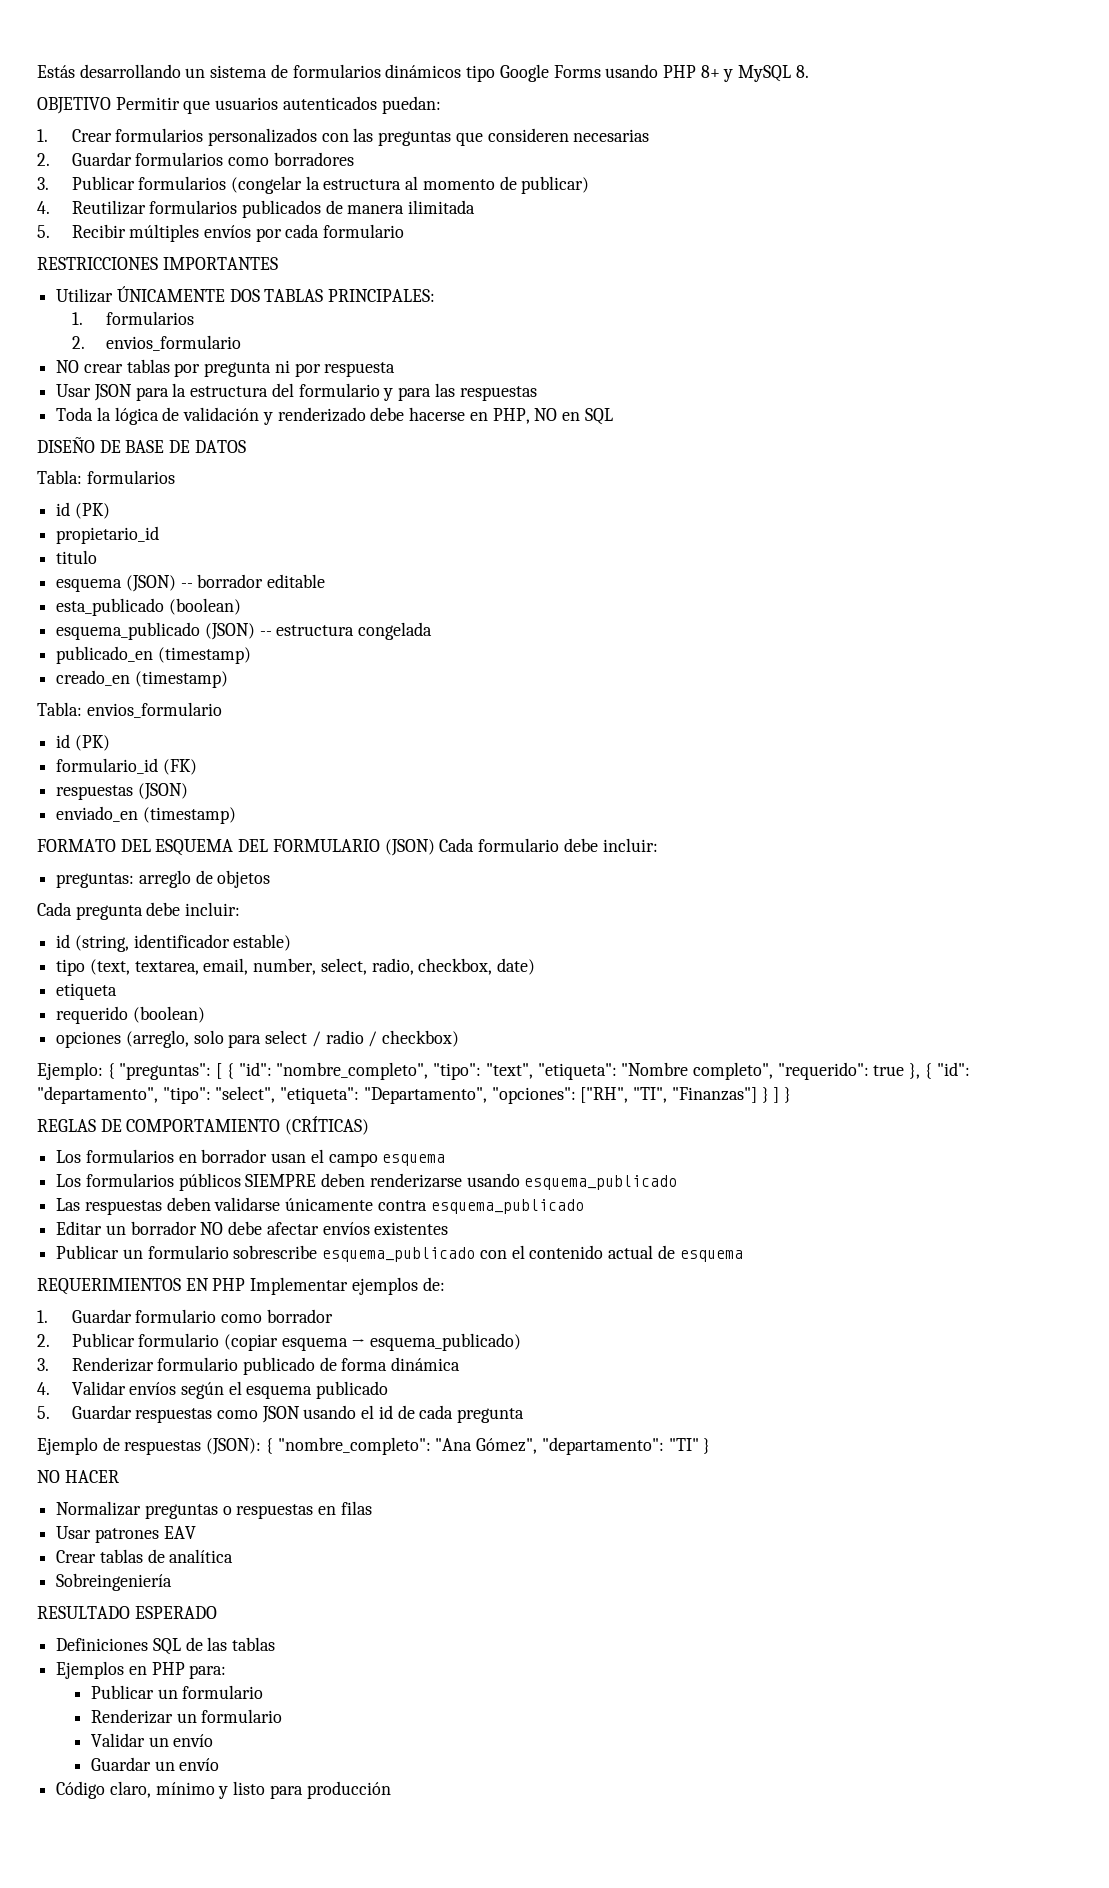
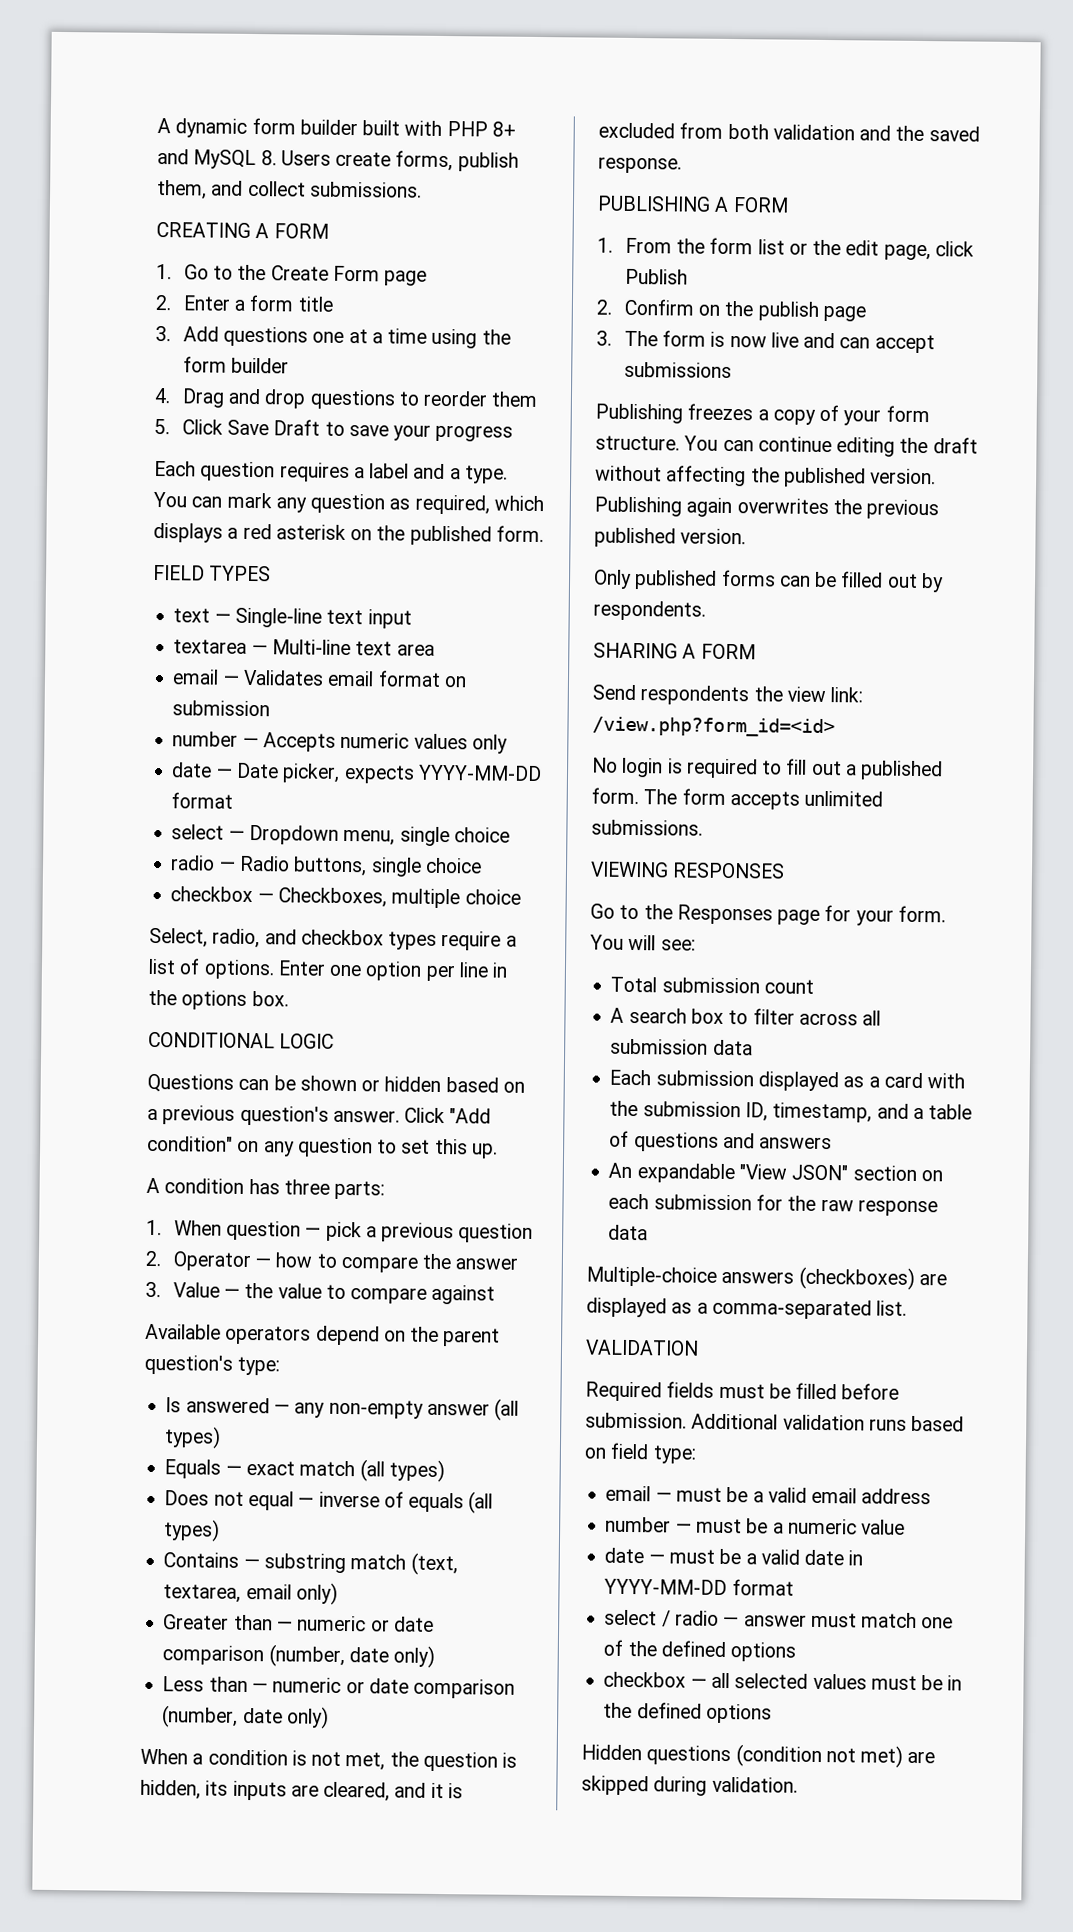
[37,64,659,82] Estás desarrollando un sistema de formularios dinámicos tipo Google Forms usando -> [157,117,443,138] A dynamic form builder built with
[723,69,734,82] y -> [157,148,189,165] and
[37,96,441,114] [37,128,650,146] [37,152,354,166] [37,176,590,194] [37,200,476,218] [37,224,405,242] [37,257,278,270] [56,286,436,303] [71,311,195,325] [71,335,242,351] [56,359,396,377] [56,383,537,401] [56,407,613,425] [37,437,246,453] [37,470,175,484] [56,502,110,519] [56,526,160,544] [56,550,98,564] [56,574,326,592] [56,598,241,616] [56,622,433,640] [56,646,251,664] [56,670,228,688] [37,702,222,718] [56,734,110,751] [56,758,197,775] [56,783,188,800] [56,806,236,824] [37,838,658,856] [56,870,271,888] [37,902,241,920] [56,934,292,952] [56,958,536,976] [56,983,118,1000] [56,1006,205,1024] [56,1030,460,1048] [37,1062,970,1080] [37,1086,791,1104] [37,1116,370,1135] [56,1149,446,1167] [56,1173,678,1191] [56,1197,584,1215] [56,1221,449,1235] [56,1245,743,1262] [37,1277,445,1295] [37,1309,333,1323] [37,1333,522,1351] [37,1357,461,1375] [37,1381,389,1399] [37,1405,525,1423] [37,1437,711,1455] [37,1470,119,1483] [56,1501,372,1519] [56,1526,196,1543] [56,1549,234,1563] [56,1573,173,1591] [37,1606,217,1619] [56,1637,276,1655] [56,1661,227,1679] [90,1685,264,1699] [90,1709,283,1724] [90,1733,214,1747] [90,1757,220,1771] [56,1781,391,1799] // OBJETIVO Permitir que usuarios autenticados puedan: // 1. Crear formularios personalizados con las preguntas que consideren necesarias // 2. Guardar formularios como borradores // 3. Publicar formularios (congelar la estructura al momento de publicar) // 4. Reutilizar formularios publicados de manera ilimitada // 5. Recibir múltiples envíos por cada formulario // RESTRICCIONES IMPORTANTES // Utilizar ÚNICAMENTE DOS TABLAS PRINCIPALES: // 1. formularios // 2. envios_formulario // NO crear tablas por pregunta ni por respuesta // Usar JSON para la estructura del formulario y para las respuestas // Toda la lógica de validación y renderizado debe hacerse en PHP, NO en SQL // DISEÑO DE BASE DE DATOS // Tabla: formularios // id (PK) // propietario_id // titulo // esquema (JSON) -- borrador editable // esta_publicado (boolean) // esquema_publicado (JSON) -- estructura congelada // publicado_en (timestamp) // creado_en (timestamp) // Tabla: envios_formulario // id (PK) // formulario_id (FK) // respuestas (JSON) // enviado_en (timestamp) // FORMATO DEL ESQUEMA DEL FORMULARIO (JSON) Cada formulario debe incluir: // preguntas: arreglo de objetos // Cada pregunta debe incluir: // id (string, identificador estable) // tipo (text, textarea, email, number, select, radio, checkbox, date) // etiqueta // requerido (boolean) // opciones (arreglo, solo para select / radio / checkbox) // Ejemplo: { "preguntas": [ { "id": "nombre_completo", "tipo": "text", "etiqueta": "Nombre completo", "requerido": true }, { "id": "departamento", "tipo": "select", "etiqueta": "Departamento", "opciones": ["RH", "TI", "Finanzas"] } ] } // REGLAS DE COMPORTAMIENTO (CRÍTICAS) // Los formularios en borrador usan el campo esquema // Los formularios públicos SIEMPRE deben renderizarse usando esquema_publicado // Las respuestas deben validarse únicamente contra esquema_publicado // Editar un borrador NO debe afectar envíos existentes // Publicar un formulario sobrescribe esquema_publicado con el contenido actual de esquema // REQUERIMIENTOS EN PHP Implementar ejemplos de: // 1. Guardar formulario como borrador // 2. Publicar formulario (copiar esquema → esquema_publicado) // 3. Renderizar formulario publicado de forma dinámica // 4. Validar envíos según el esquema publicado // 5. Guardar respuestas como JSON usando el id de cada pregunta // Ejemplo de respuestas (JSON): { "nombre_completo": "Ana Gómez", "departamento": "TI" } // NO HACER // Normalizar preguntas o respuestas en filas // Usar patrones EAV // Crear tablas de analítica // Sobreingeniería // RESULTADO ESPERADO // Definiciones SQL de las tablas // Ejemplos en PHP para: // Publicar un formulario // Renderizar un formulario // Validar un envío // Guardar un envío // Código claro, mínimo y listo para producción -> [280,150,519,172] [157,179,422,200] [156,221,329,239] [156,263,428,286] [155,294,333,312] [155,325,511,349] [182,356,289,374] [154,387,539,410] [154,418,514,442] [154,460,508,484] [153,491,544,515] [153,522,544,546] [153,564,272,582] [173,607,412,629] [173,639,435,656] [172,669,467,688] [172,700,271,717] [172,731,508,754] [171,762,542,784] [171,792,234,809] [171,824,510,847] [170,855,482,877] [170,886,521,909] [149,927,517,951] [148,958,509,982] [148,989,289,1010] [148,1031,335,1049] [147,1073,525,1093] [147,1105,492,1126] [147,1135,498,1159] [146,1177,386,1200] [146,1219,534,1243] [145,1250,519,1273] [145,1281,496,1305] [145,1323,501,1347] [144,1354,281,1376] [165,1397,520,1421] [164,1426,222,1449] [164,1459,445,1483] [164,1490,494,1514] [163,1519,221,1542] [163,1552,458,1576] [163,1582,338,1605] [163,1614,434,1632] [162,1644,436,1668] [162,1676,516,1699] [162,1705,329,1729] [140,1748,518,1772] [140,1779,463,1802] [598,122,980,142] [598,156,682,174] [597,195,789,213] [597,237,974,261] [624,268,688,285] [596,298,866,322] [596,330,935,354] [623,361,732,379] [595,403,930,426] [595,435,978,457] [595,465,937,488] [594,496,940,520] [594,527,747,548] [593,569,944,593] [593,600,706,621] [593,642,756,660] [592,684,864,706] [592,716,835,738] [592,757,944,781] [591,787,884,810] [591,819,703,836] [590,861,786,879] [590,903,946,926] [590,934,696,951] [610,976,814,994] [610,1007,882,1026] [610,1038,753,1056] [609,1069,966,1092] [609,1100,973,1123] [609,1130,833,1152] [608,1162,943,1184] [608,1193,938,1217] [608,1224,649,1241] [586,1266,947,1290] [586,1297,908,1320] [585,1339,699,1356] [585,1381,900,1402] [585,1412,965,1432] [584,1442,696,1464] [605,1485,932,1505] [605,1516,906,1535] [604,1547,864,1566] [604,1578,794,1596] [604,1609,954,1629] [603,1639,797,1662] [603,1671,963,1691] [603,1702,772,1724] [581,1744,936,1768] [581,1775,798,1796] Users create forms, publish them, and collect submissions. // CREATING A FORM // 1. Go to the Create Form page // 2. Enter a form title // 3. Add questions one at a time using the form builder // 4. Drag and drop questions to reorder them // 5. Click Save Draft to save your progress // Each question requires a label and a type. You can mark any question as required, which displays a red asterisk on the published form. // FIELD TYPES // text — Single-line text input // textarea — Multi-line text area // email — Validates email format on submission // number — Accepts numeric values only // date — Date picker, expects YYYY-MM-DD format // select — Dropdown menu, single choice // radio — Radio buttons, single choice // checkbox — Checkboxes, multiple choice // Select, radio, and checkbox types require a list of options. Enter one option per line in the options box. // CONDITIONAL LOGIC // Questions can be shown or hidden based on a previous question's answer. Click "Add condition" on any question to set this up. // A condition has three parts: // 1. When question — pick a previous question // 2. Operator — how to compare the answer // 3. Value — the value to compare against // Available operators depend on the parent question's type: // Is answered — any non-empty answer (all types) // Equals — exact match (all types) // Does not equal — inverse of equals (all types) // Contains — substring match (text, textarea, email only) // Greater than — numeric or date comparison (number, date only) // Less than — numeric or date comparison (number, date only) // When a condition is not met, the question is hidden, its inputs are cleared, and it is excluded from both validation and the saved response. // PUBLISHING A FORM // 1. From the form list or the edit page, click Publish // 2. Confirm on the publish page // 3. The form is now live and can accept submissions // Publishing freezes a copy of your form structure. You can continue editing the draft without affecting the published version. Publishing again overwrites the previous published version. // Only published forms can be filled out by respondents. // SHARING A FORM // Send respondents the view link: /view.php?form_id=<id> // No login is required to fill out a published form. The form accepts unlimited submissions. // VIEWING RESPONSES // Go to the Responses page for your form. You will see: // Total submission count // A search box to filter across all submission data // Each submission displayed as a card with the submission ID, timestamp, and a table of questions and answers // An expandable "View JSON" section on each submission for the raw response data // Multiple-choice answers (checkboxes) are displayed as a comma-separated list. // VALIDATION // Required fields must be filled before submission. Additional validation runs based on field type: // email — must be a valid email address // number — must be a numeric value // date — must be a valid date in YYYY-MM-DD format // select / radio — answer must match one of the defined options // checkbox — all selected values must be in the defined options // Hidden questions (condition not met) are skipped during validation.

